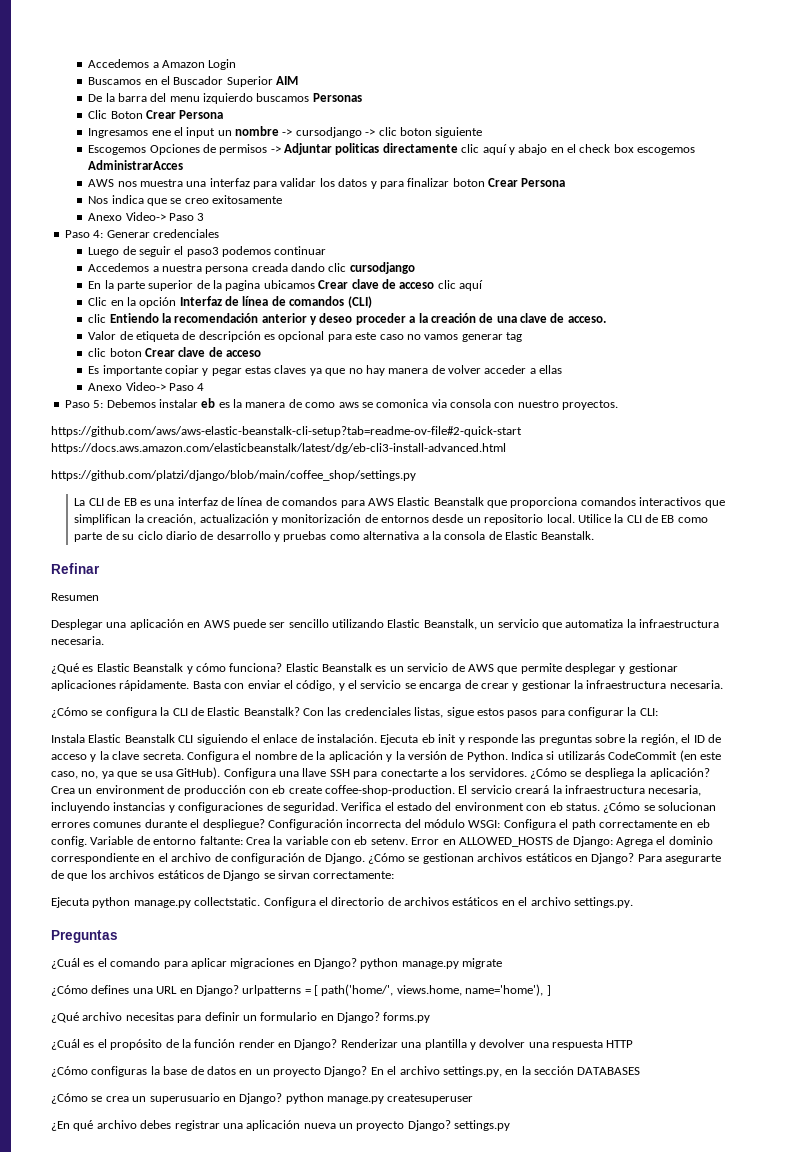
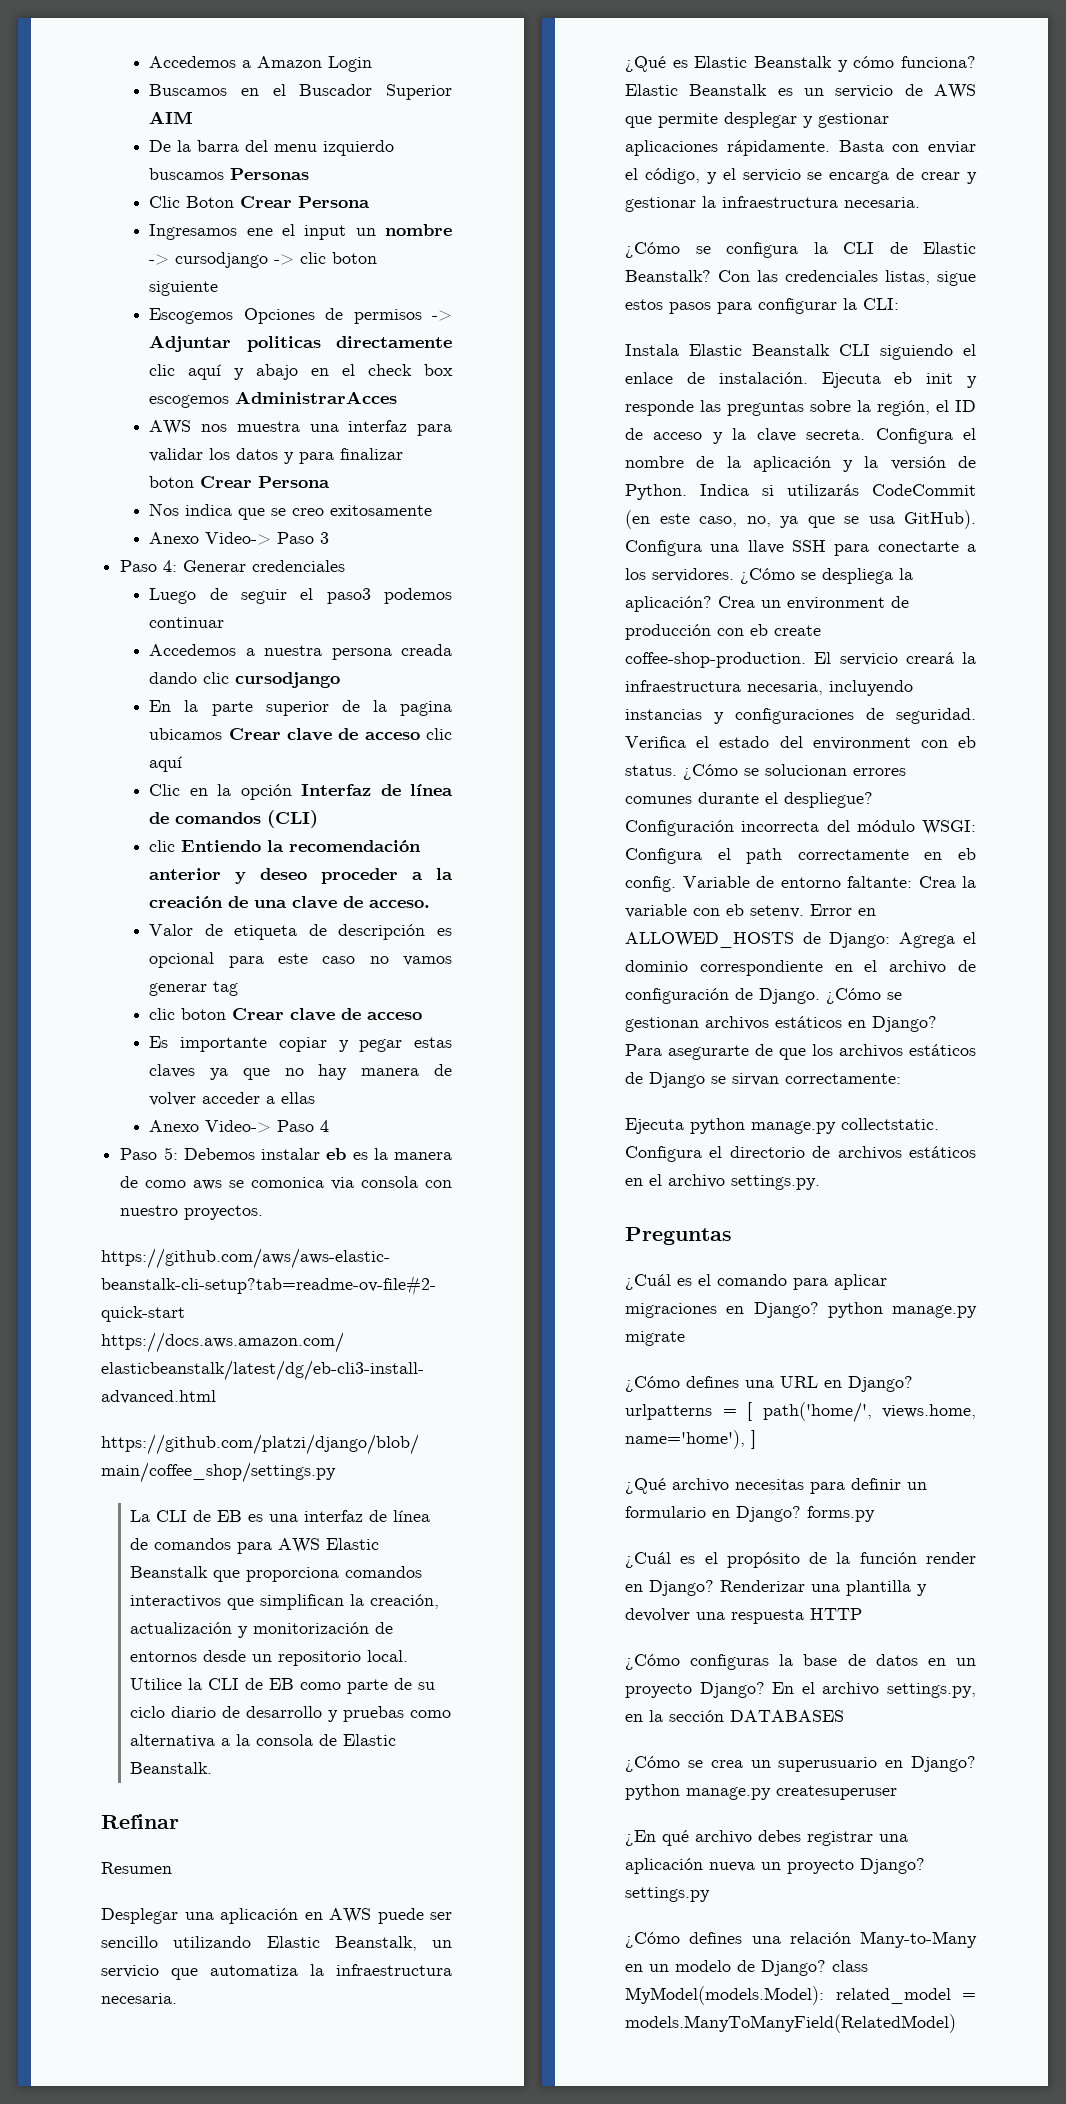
(511, 1125) none -> [625,1931,977,1948] [625,1960,868,1976] [625,1986,976,2005] [625,2014,956,2033] // ¿Cómo defines una relación Many-to-Many en un modelo de Django? class MyModel(models.Model): related_model = models.ManyToManyField(RelatedModel)

